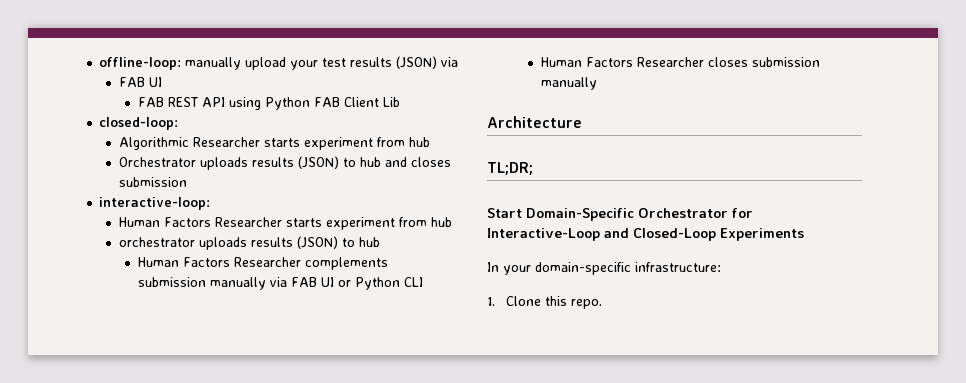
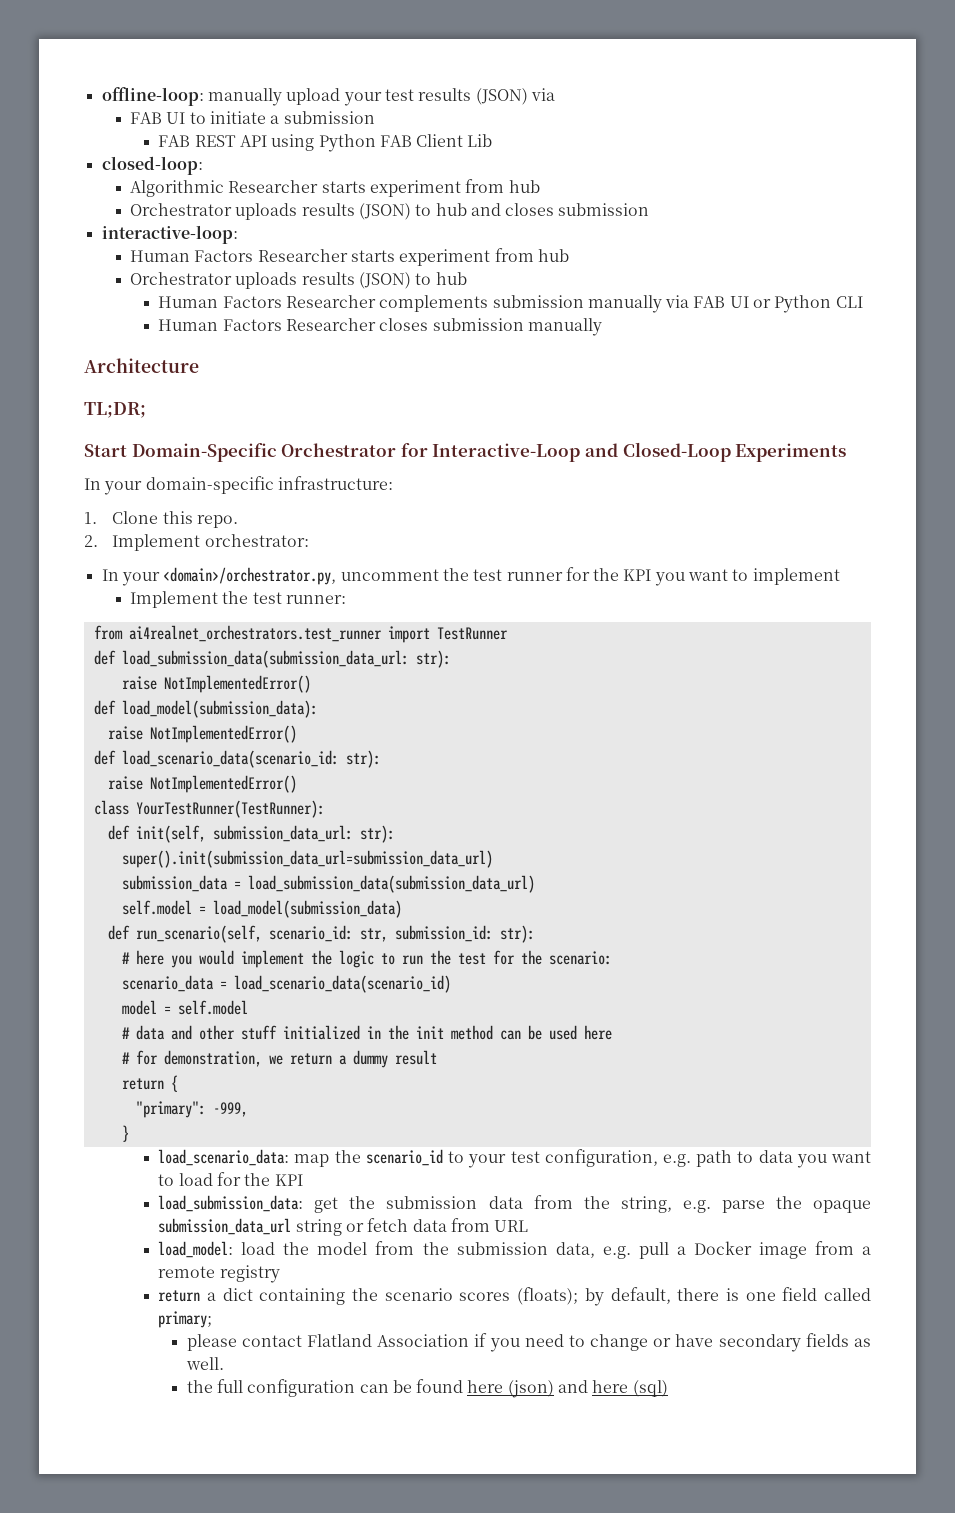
(162, 82) none -> [189,111,375,124] to initiate a submission
[118,237,195,247] orchestrator -> [129,272,232,285] Orchestrator
(603, 304) none -> [84,534,309,551] [101,567,840,586] [129,591,346,608] [93,625,508,643] [93,650,451,668] [121,675,311,693] [93,700,318,718] [107,725,297,743] [93,750,381,768] [107,775,297,793] [93,800,325,818] [107,825,395,843] [121,850,493,868] [121,875,535,893] [121,900,402,918] [107,925,535,943] [121,950,612,968] [121,975,451,993] [121,1000,248,1015] [121,1025,612,1040] [121,1050,437,1068] [121,1075,178,1092] [135,1101,248,1118] [121,1125,129,1142] [158,1149,871,1168] [158,1172,303,1186] [158,1195,871,1213] [158,1218,529,1236] [158,1241,871,1259] [158,1265,280,1283] [158,1287,872,1306] [158,1311,213,1328] [186,1333,871,1352] [185,1357,224,1370] [186,1379,668,1398] // 2. Implement orchestrator: // In your <domain>/orchestrator.py, uncomment the test runner for the KPI you want to implement // Implement the test runner: // from ai4realnet_orchestrators.test_runner import TestRunner // def load_submission_data(submission_data_url: str): // raise NotImplementedError() // def load_model(submission_data): // raise NotImplementedError() // def load_scenario_data(scenario_id: str): // raise NotImplementedError() // class YourTestRunner(TestRunner): // def init(self, submission_data_url: str): // super().init(submission_data_url=submission_data_url) // submission_data = load_submission_data(submission_data_url) // self.model = load_model(submission_data) // def run_scenario(self, scenario_id: str, submission_id: str): // # here you would implement the logic to run the test for the scenario: // scenario_data = load_scenario_data(scenario_id) // model = self.model // # data and other stuff initialized in the init method can be used here // # for demonstration, we return a dummy result // return { // "primary": -999, // } // load_scenario_data: map the scenario_id to your test configuration, e.g. path to data you want to load for the KPI // load_submission_data: get the submission data from the string, e.g. parse the opaque submission_data_url string or fetch data from URL // load_model: load the model from the submission data, e.g. pull a Docker image from a remote registry // return a dict containing the scenario scores (floats); by default, there is one field called primary; // please contact Flatland Association if you need to change or have secondary fields as well. // the full configuration can be found here (json) and here (sql)

